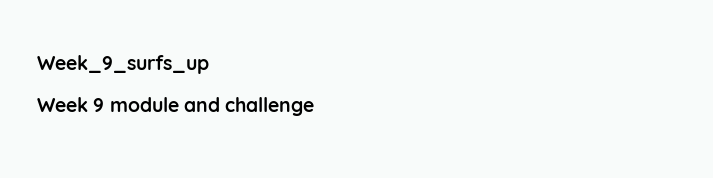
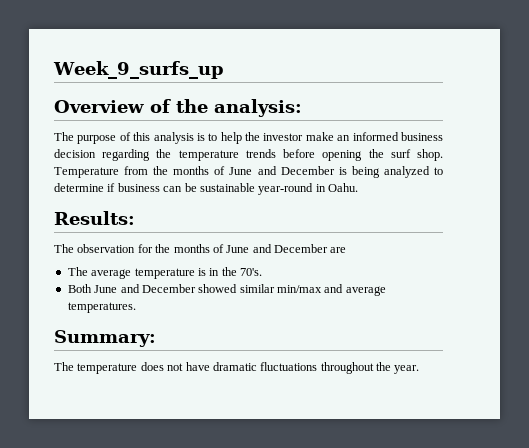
[37,97,315,116] Week 9 module and challenge -> [54,99,302,117] [54,132,443,144] [54,149,444,161] [54,166,443,178] [54,183,358,195] [54,211,135,225] [54,244,347,253] [67,267,262,279] [67,284,386,296] [67,302,136,313] [54,330,156,347] [54,362,420,374] Overview of the analysis: // The purpose of this analysis is to help the investor make an informed business decision regarding the temperature trends before opening the surf shop. Temperature from the months of June and December is being analyzed to determine if business can be sustainable year-round in Oahu. // Results: // The observation for the months of June and December are // The average temperature is in the 70's. // Both June and December showed similar min/max and average temperatures. // Summary: // The temperature does not have dramatic fluctuations throughout the year.

